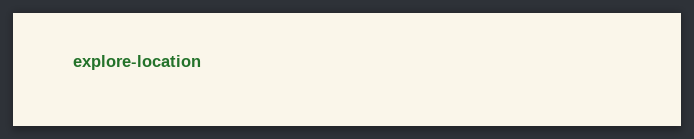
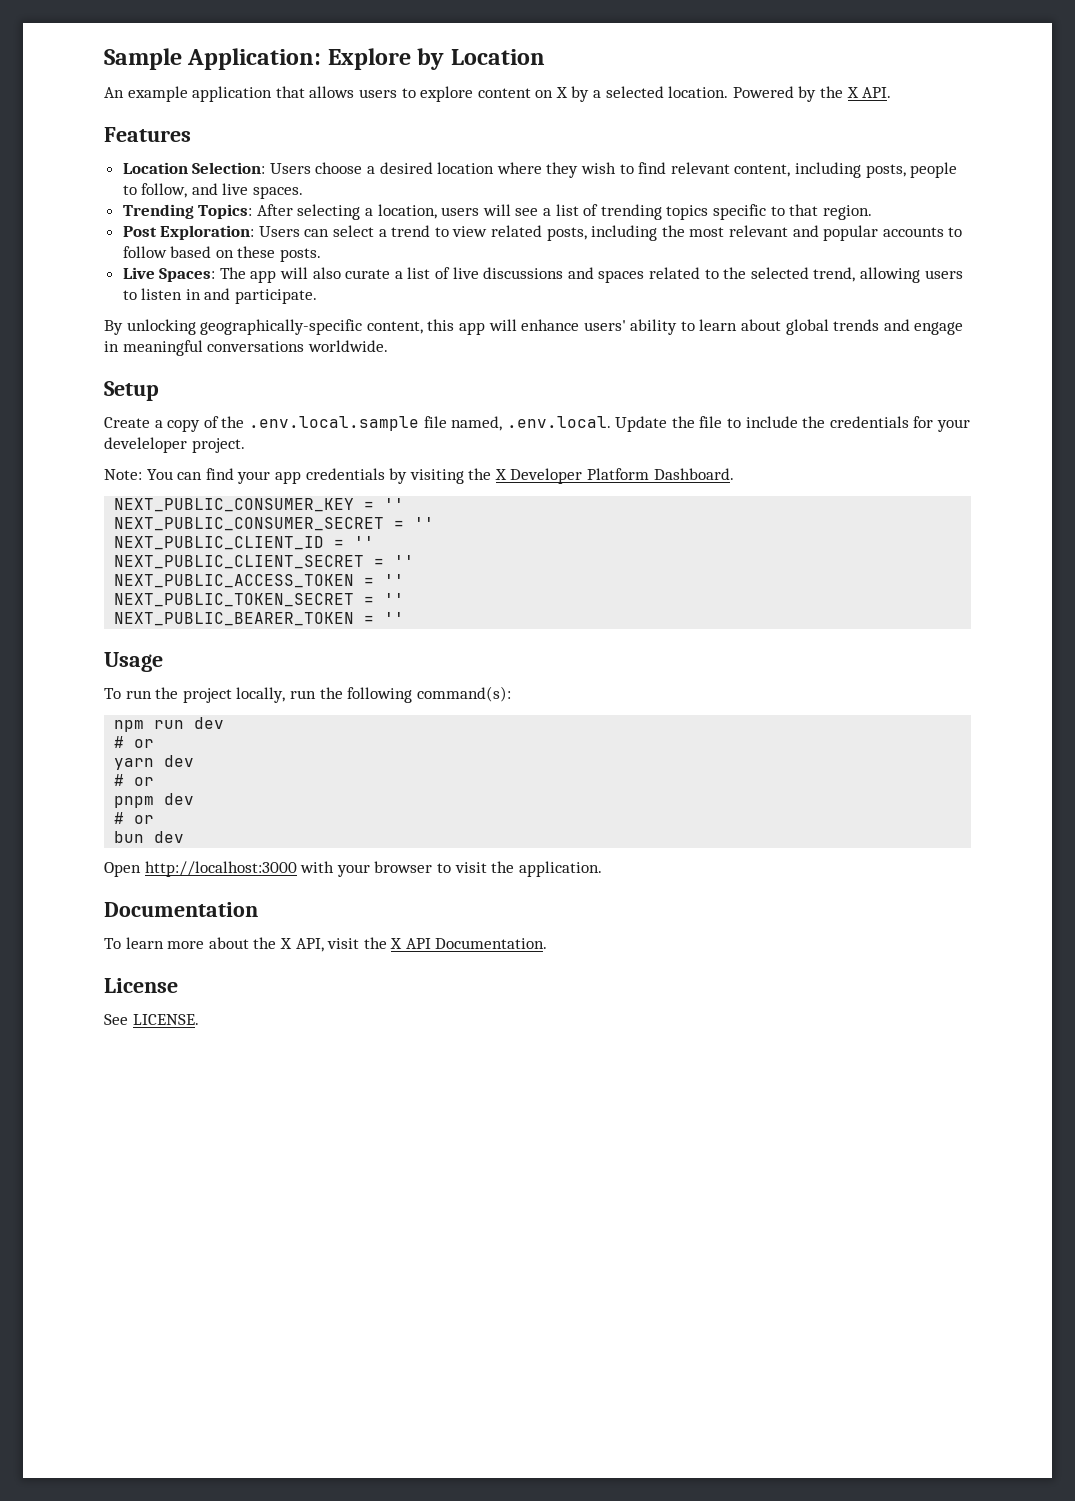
[73,55,201,70] explore-location -> [104,48,545,70] [104,86,892,102] [104,127,191,142] [122,162,958,178] [122,183,304,199] [122,204,872,220] [122,225,963,241] [122,246,322,262] [122,267,963,283] [122,288,318,304] [104,319,964,335] [104,340,388,356] [104,381,159,401] [104,416,971,432] [104,437,245,453] [104,468,734,484] [114,498,405,512] [114,517,435,531] [114,536,375,550] [114,555,415,569] [114,574,405,588] [114,593,405,607] [114,612,405,626] [104,652,163,672] [104,686,511,703] [114,717,225,732] [114,736,155,748] [114,755,195,770] [114,774,155,786] [114,793,195,808] [114,812,155,824] [114,831,185,843] [104,861,602,877] [104,902,258,917] [104,937,548,952] [104,978,178,993] [104,1014,199,1025] Sample Application: Explore by Location // An example application that allows users to explore content on X by a selected location. Powered by the X API. // Features // Location Selection: Users choose a desired location where they wish to find relevant content, including posts, people to follow, and live spaces. // Trending Topics: After selecting a location, users will see a list of trending topics specific to that region. // Post Exploration: Users can select a trend to view related posts, including the most relevant and popular accounts to follow based on these posts. // Live Spaces: The app will also curate a list of live discussions and spaces related to the selected trend, allowing users to listen in and participate. // By unlocking geographically-specific content, this app will enhance users' ability to learn about global trends and engage in meaningful conversations worldwide. // Setup // Create a copy of the .env.local.sample file named, .env.local. Update the file to include the credentials for your develeloper project. // Note: You can find your app credentials by visiting the X Developer Platform Dashboard. // NEXT_PUBLIC_CONSUMER_KEY = '' // NEXT_PUBLIC_CONSUMER_SECRET = '' // NEXT_PUBLIC_CLIENT_ID = '' // NEXT_PUBLIC_CLIENT_SECRET = '' // NEXT_PUBLIC_ACCESS_TOKEN = '' // NEXT_PUBLIC_TOKEN_SECRET = '' // NEXT_PUBLIC_BEARER_TOKEN = '' // Usage // To run the project locally, run the following command(s): // npm run dev // # or // yarn dev // # or // pnpm dev // # or // bun dev // Open http://localhost:3000 with your browser to visit the application. // Documentation // To learn more about the X API, visit the X API Documentation. // License // See LICENSE.

